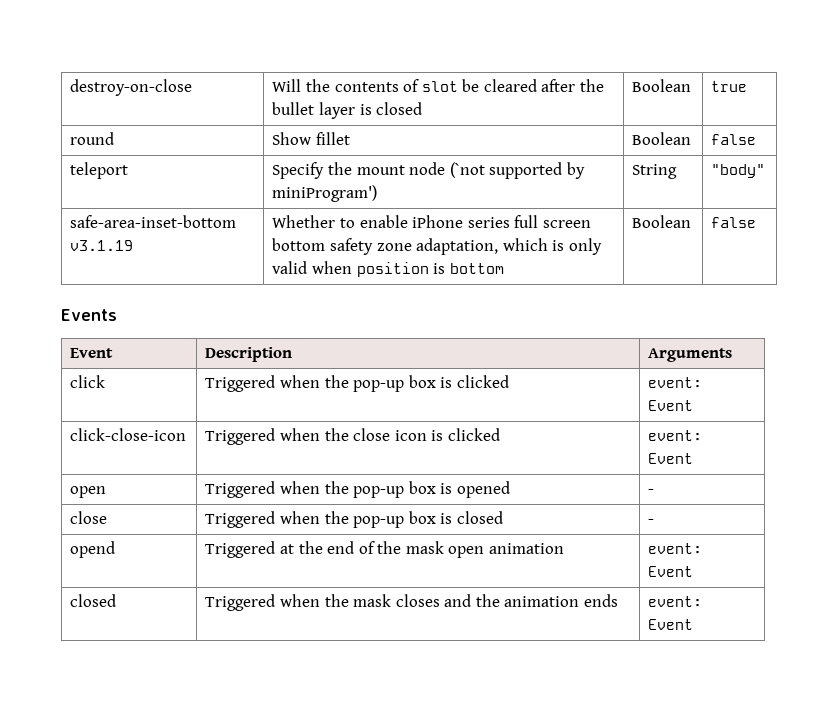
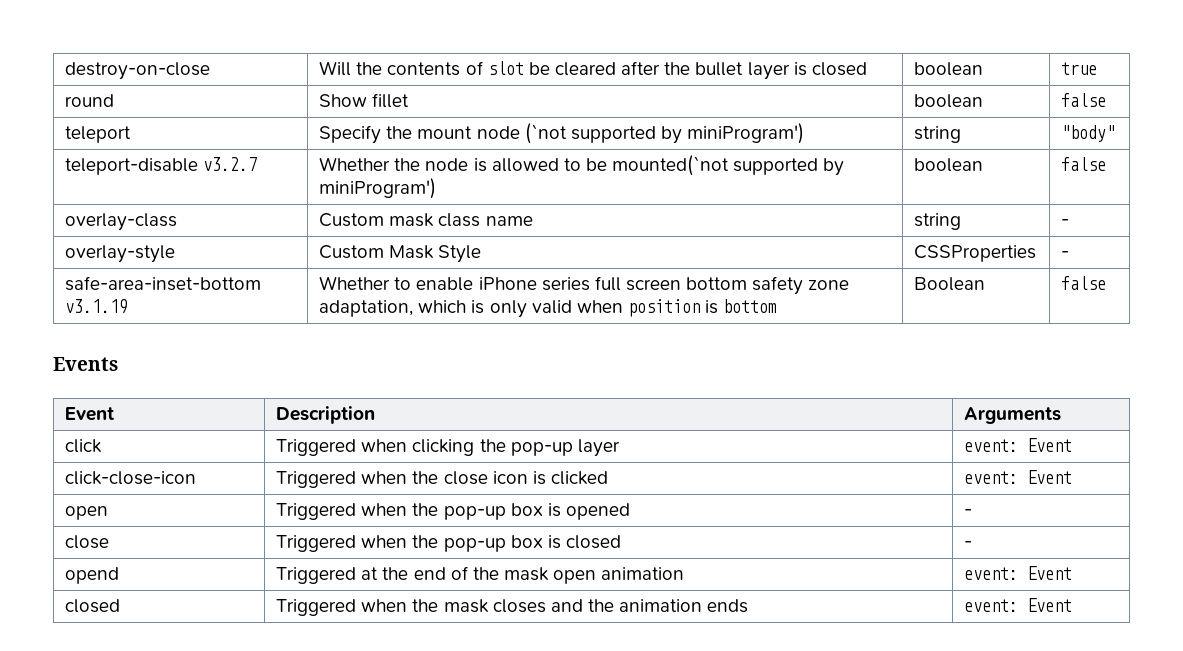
[632,79,692,92] Boolean -> [914,62,984,76] boolean
[632,132,692,145] Boolean -> [914,94,984,108] boolean
[632,164,678,179] String -> [914,126,962,143] string
(766, 171) none -> [65,157,258,175] [319,155,845,176] [319,178,437,199] [914,158,984,172] [1061,157,1107,171] [65,213,178,231] [319,213,533,227] [914,213,962,230] [1061,219,1070,226] [65,245,176,263] [319,245,482,263] [914,245,1037,262] [1061,251,1070,258] // teleport-disable v3.2.7 | Whether the node is allowed to be mounted(`not supported by miniProgram') | boolean | false // overlay-class | Custom mask class name | string | - // overlay-style | Custom Mask Style | CSSProperties | -
[324,375,509,392] the pop-up box is clicked -> [412,439,620,457] clicking the pop-up layer

